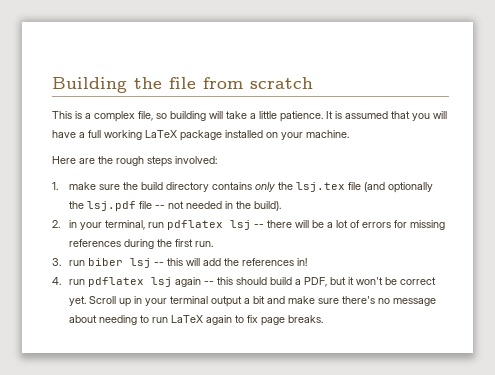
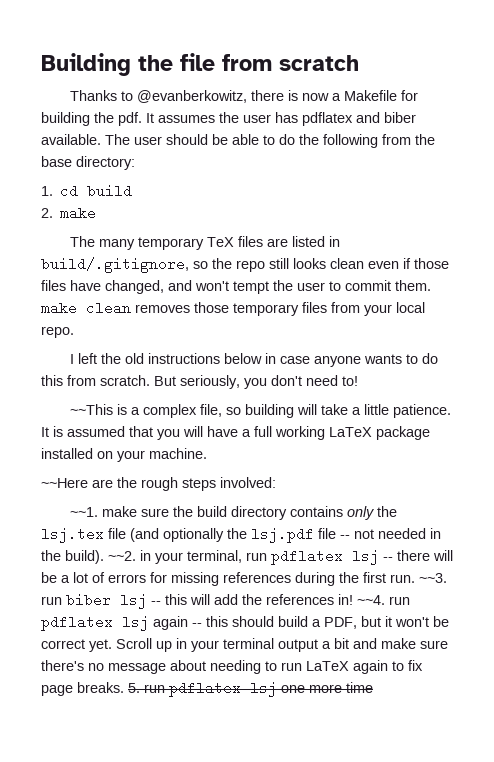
[52,111,72,119] This -> [70,90,419,103] [41,112,416,126] [41,134,435,148] [41,156,135,170] [41,184,133,198] [41,206,97,220] [70,236,341,250] [41,257,449,273] [41,280,431,294] [41,301,425,316] [41,326,74,338] [70,353,439,367] [41,375,358,389] [70,404,114,415] Thanks to @evanberkowitz, there is now a Makefile for building the pdf. It assumes the user has pdflatex and biber available. The user should be able to do the following from the base directory: // 1. cd build // 2. make // The many temporary TeX files are listed in build/.gitignore, so the repo still looks clean even if those files have changed, and won't tempt the user to commit them. make clean removes those temporary files from your local repo. // I left the old instructions below in case anyone wants to do this from scratch. But seriously, you don't need to! // ~~This
[52,156,76,164] Here -> [41,478,88,488] ~~Here
[52,182,58,190] 1. -> [70,507,99,517] ~~1.
[52,220,60,228] // 2. -> [108,551,136,561] ~~2.
[52,258,61,266] // 3. -> [419,573,447,583] ~~3.
[52,277,61,285] // 4. -> [357,595,385,605] ~~4.
(323, 319) none -> [128,681,373,697] 5. run pdflatex lsj one more time

